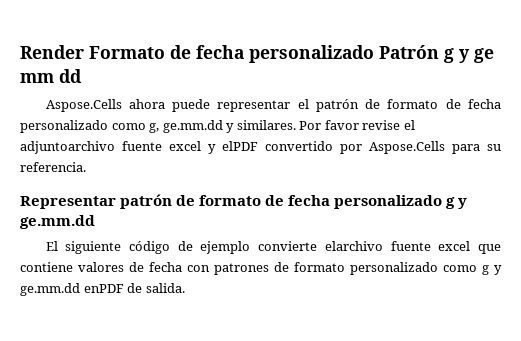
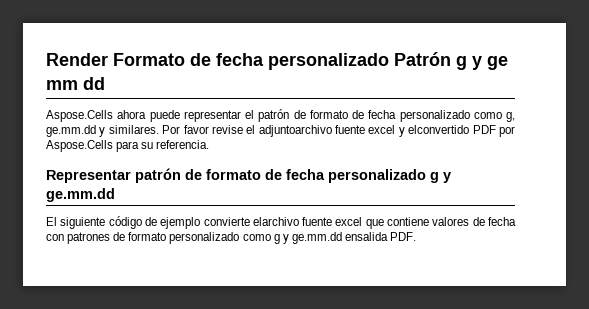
[222,141,333,151] elPDF convertido -> [408,125,496,134] elconvertido PDF
[83,283,185,293] enPDF de salida. -> [344,232,417,241] ensalida PDF.

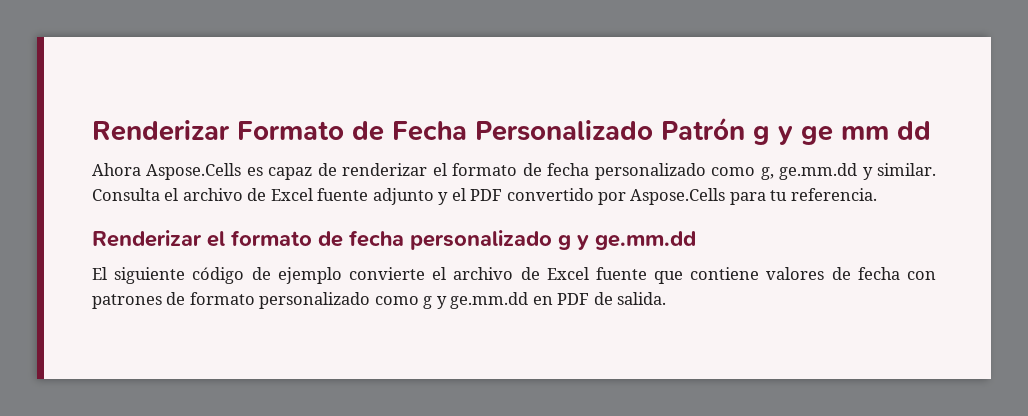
[46,53,108,66] Render -> [92,120,230,141] Renderizar
[216,53,389,70] fecha personalizado -> [392,120,653,141] Fecha Personalizado
[46,109,306,122] Aspose.Cells ahora puede representar el patrón de -> [92,163,447,180] Ahora Aspose.Cells es capaz de renderizar el
[108,125,496,137] similares. Por favor revise el adjuntoarchivo fuente excel y elconvertido PDF -> [877,163,937,176] [92,188,594,205] similar. Consulta el archivo de Excel fuente adjunto y el PDF convertido
[141,142,154,149] su -> [770,190,788,201] tu
[46,168,202,183] Representar patrón de -> [92,230,225,247] Renderizar el
[252,217,363,226] elarchivo fuente excel -> [432,267,647,280] el archivo de Excel fuente
[344,232,417,241] ensalida PDF. -> [532,292,667,305] en PDF de salida.

